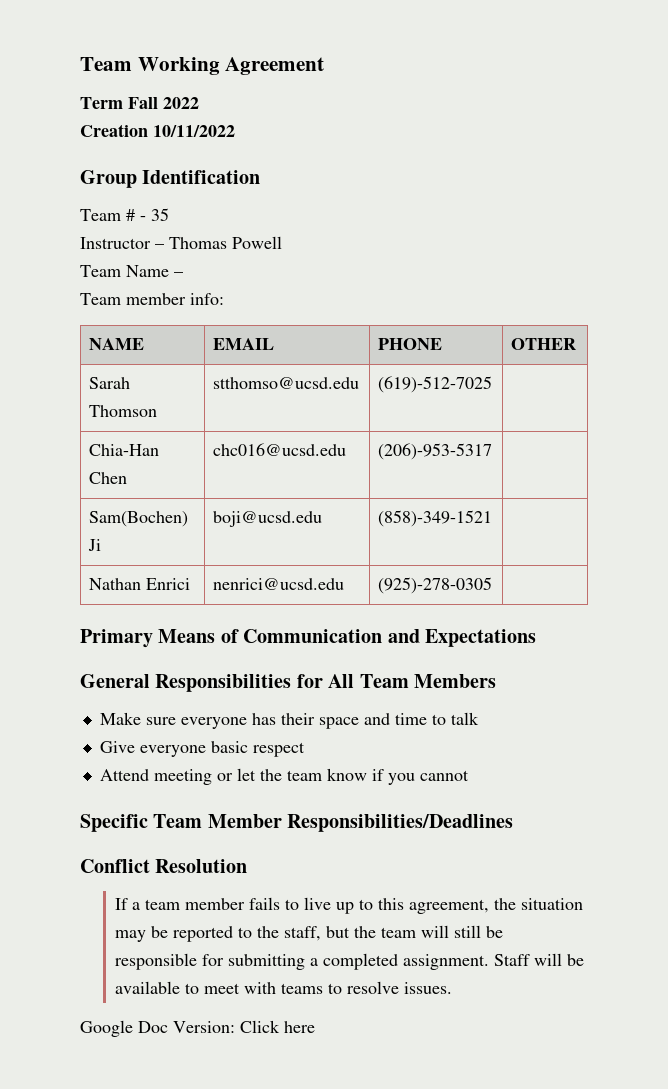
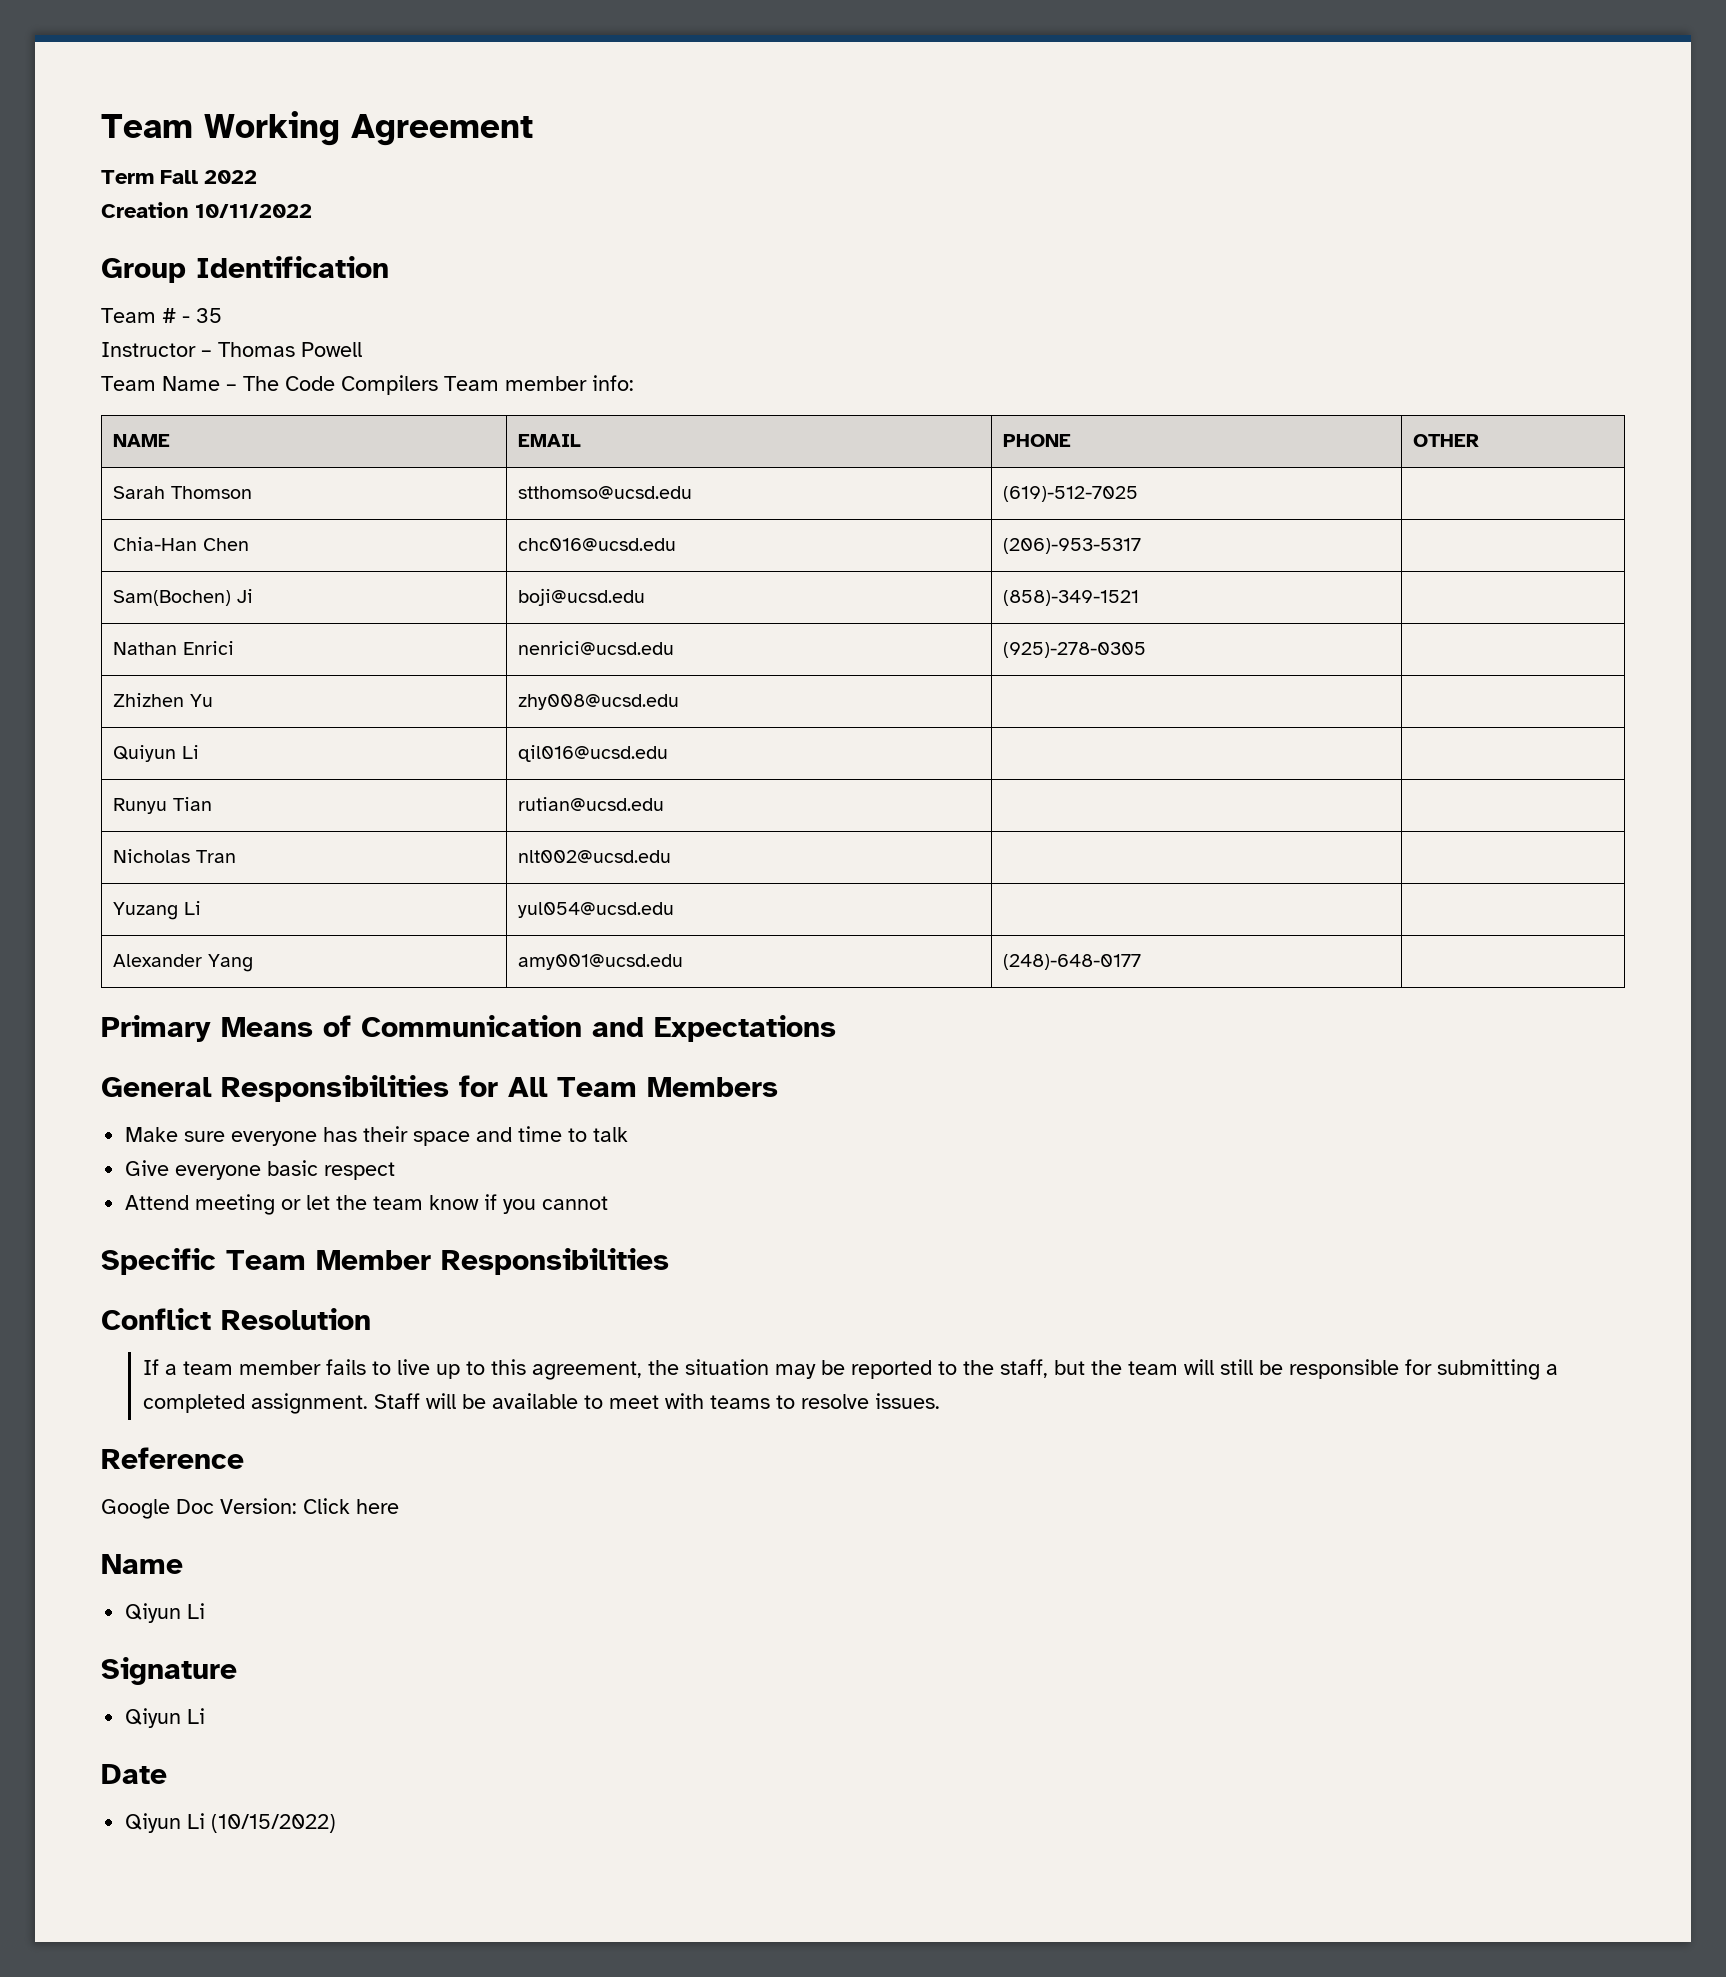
(183, 274) // -> [243,375,438,395] The Code Compilers
(493, 585) none -> [113,693,214,707] [518,694,680,710] [113,745,200,762] [518,745,669,762] [113,797,213,814] [518,797,665,811] [113,849,237,863] [518,850,672,863] [113,901,202,920] [518,902,675,918] [113,954,254,972] [518,954,684,970] [1003,954,1142,970] // Zhizhen Yu | zhy008@ucsd.edu | | // Quiyun Li | qil016@ucsd.edu | | // Runyu Tian | rutian@ucsd.edu | | // Nicholas Tran | nlt002@ucsd.edu | | // Yuzang Li | yul054@ucsd.edu | | // Alexander Yang | amy001@ucsd.edu | (248)-648-0177 |
[287,814,514,832] Responsibilities/Deadlines -> [441,1248,669,1275] Responsibilities
(453, 988) none -> [101,1447,244,1469] // Reference
(315, 1027) none -> [101,1554,183,1574] [125,1603,206,1623] [101,1657,237,1685] [125,1708,206,1728] [101,1764,167,1784] [125,1813,337,1833] // Name // Qiyun Li // Signature // Qiyun Li // Date // Qiyun Li (10/15/2022)

